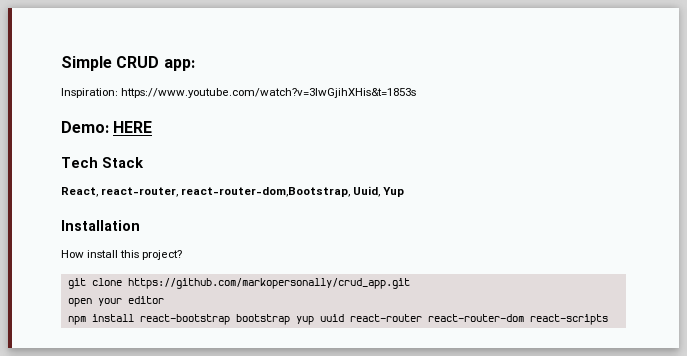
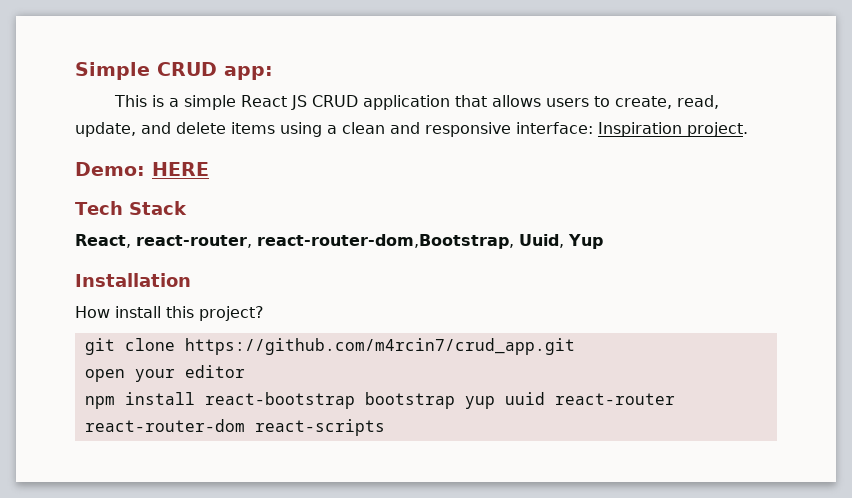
[61,88,417,98] Inspiration: https://www.youtube.com/watch?v=3IwGjihXHis&t=1853s -> [114,95,720,110] [75,122,748,137] This is a simple React JS CRUD application that allows users to create, read, update, and delete items using a clean and responsive interface: Inspiration project.
[127,278,410,289] https://github.com/markopersonally/crud_app.git -> [184,338,575,355] https://github.com/m4rcin7/crud_app.git

